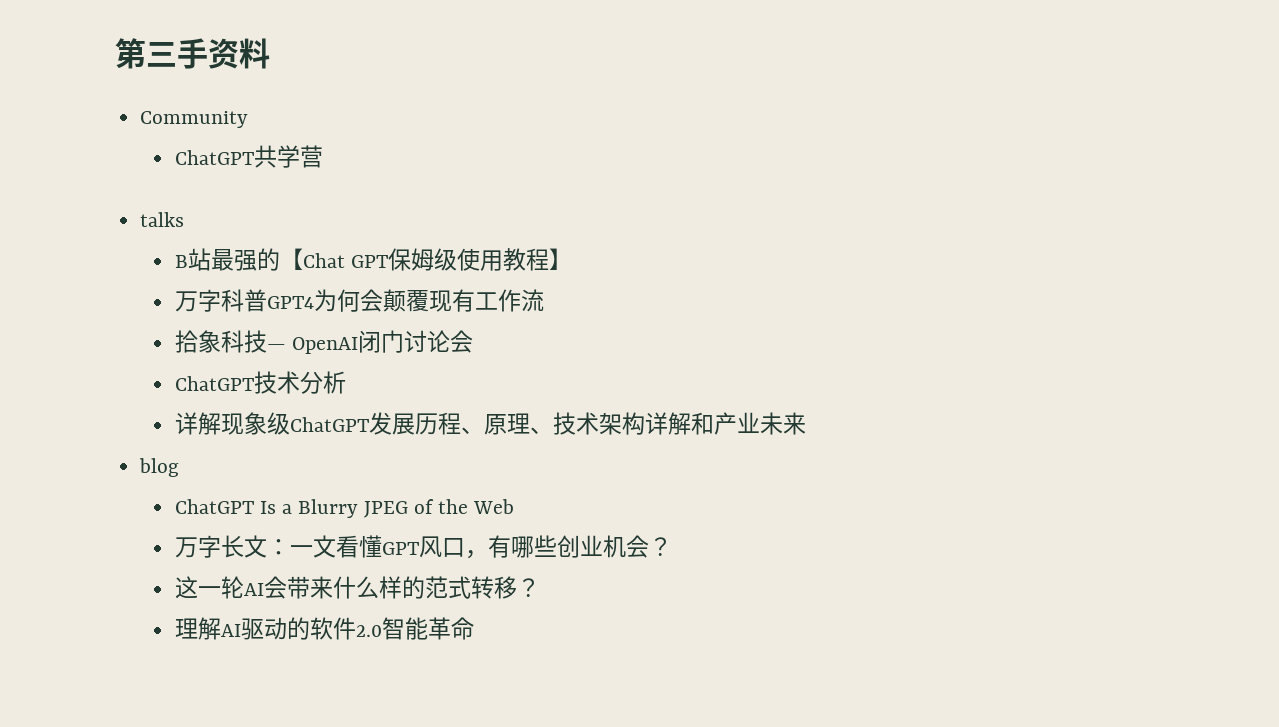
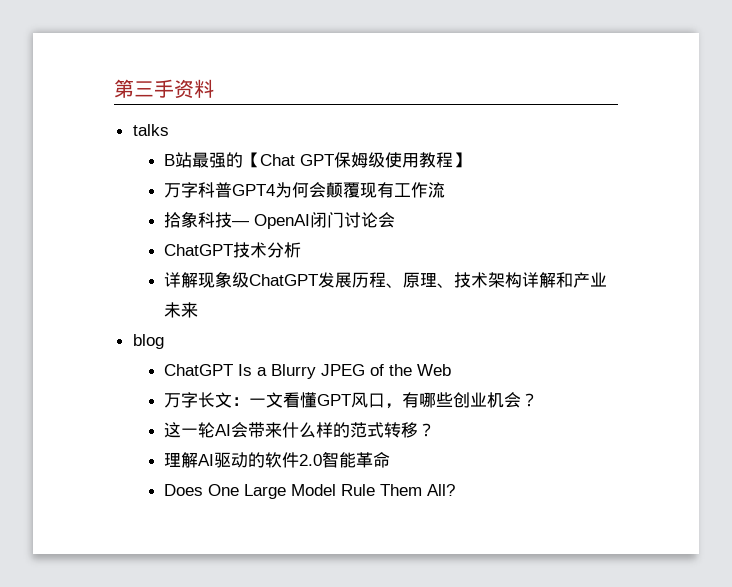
[140,111,249,128] [174,145,323,168] // Community // ChatGPT共学营 -> (214, 88) none
(474, 628) none -> [164,484,456,499] // Does One Large Model Rule Them All?

